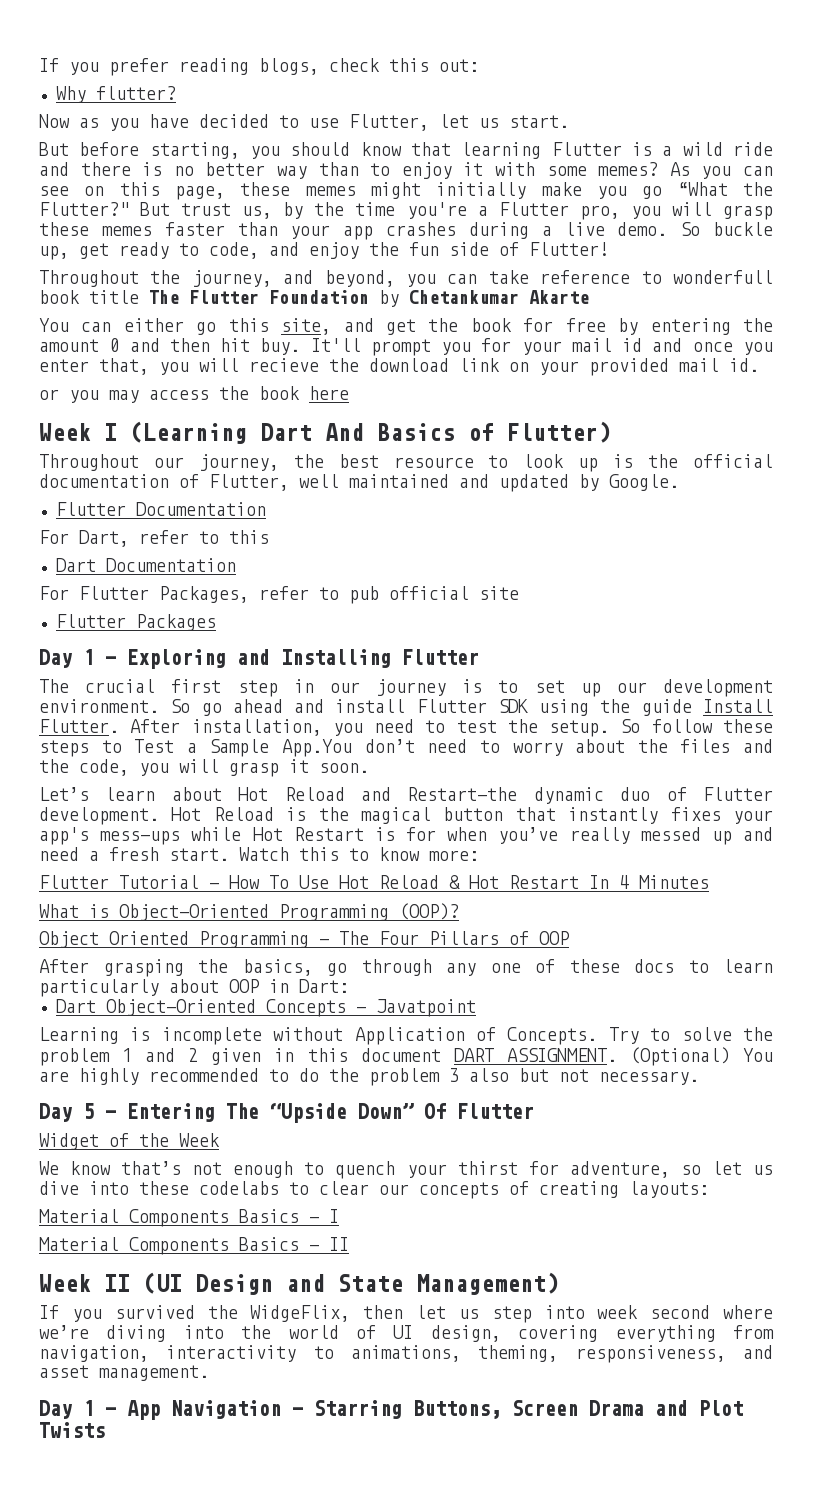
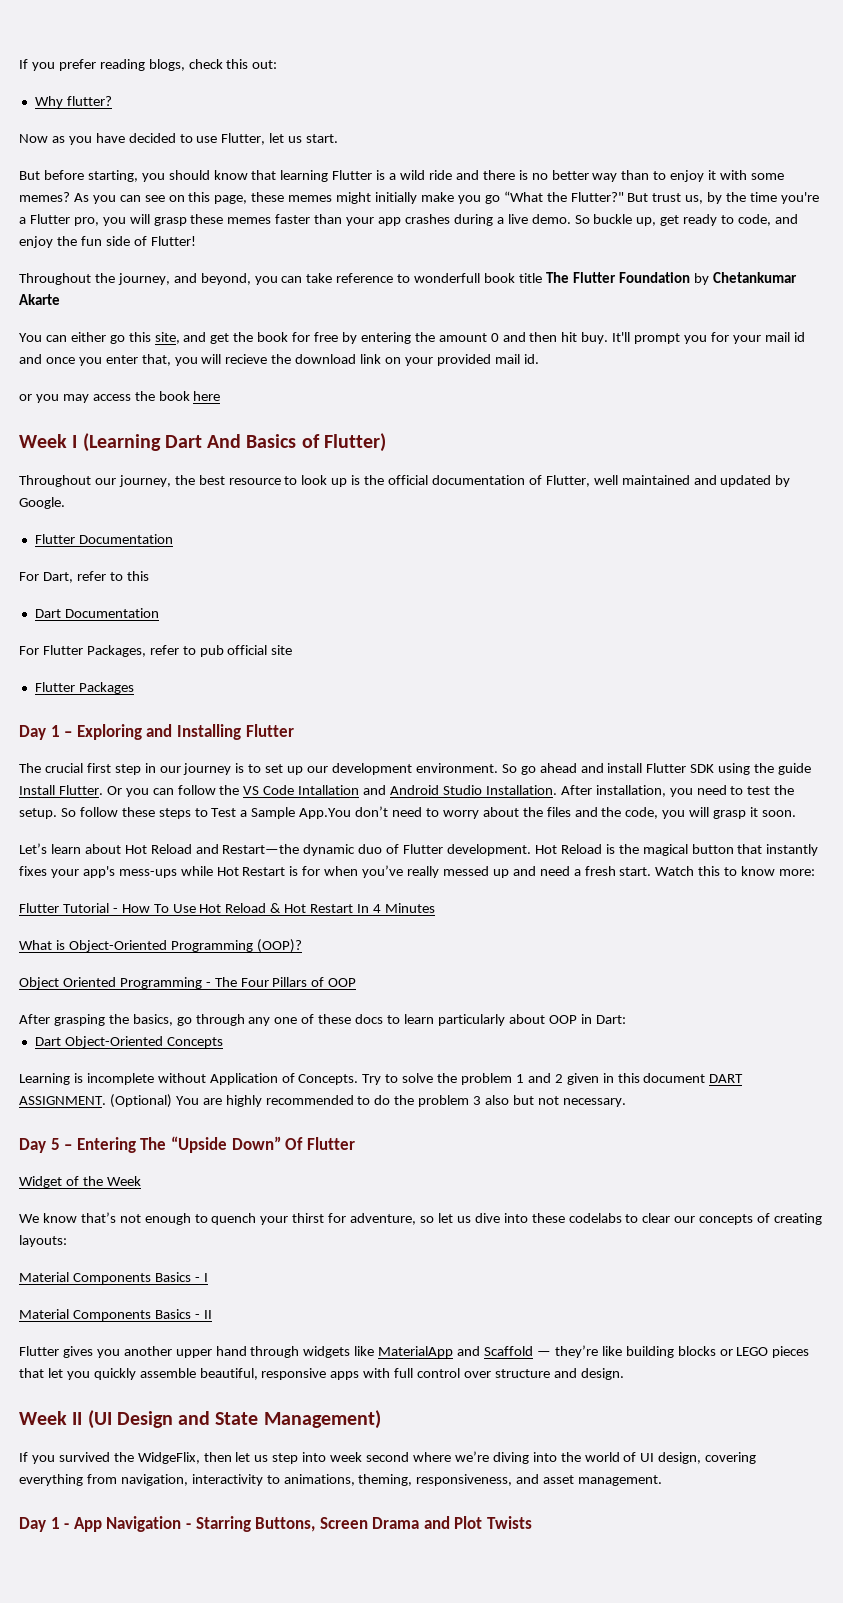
(119, 726) none -> [106,785,557,797] Or you can follow the VS Code Intallation and Android Studio Installation.
[355,999,476,1017] - Javatpoint -> (223, 1042) none
(349, 1244) none -> [19,1345,810,1358] [19,1368,624,1380] // Flutter gives you another upper hand through widgets like MaterialApp and Scaffold — they’re like building blocks or LEGO pieces that let you quickly assemble beautiful, responsive apps with full control over structure and design.

